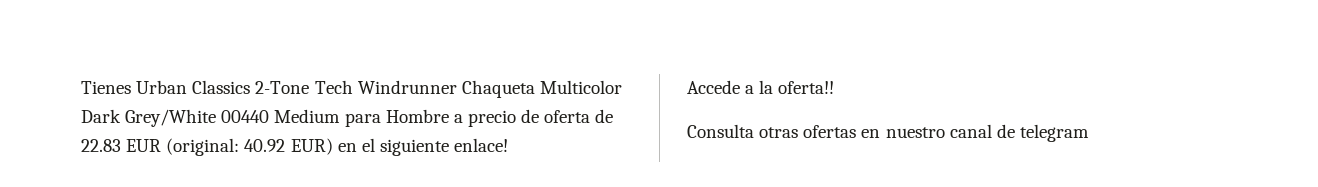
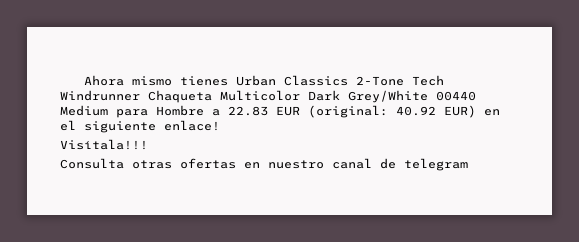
[81,81,131,94] Tienes -> [83,75,228,86] Ahora mismo tienes
[467,109,614,127] precio de oferta de -> (220, 112) none
[687,80,835,94] Accede a la oferta!! -> [60,139,148,150] Visítala!!!

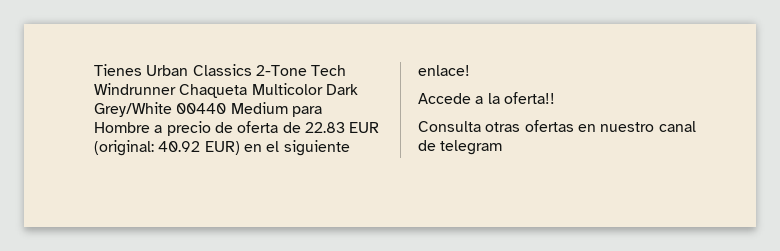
[83,75,228,86] Ahora mismo tienes -> [94,64,142,76] Tienes
(220, 112) none -> [166,121,301,136] precio de oferta de
[60,139,148,150] Visítala!!! -> [418,92,555,104] Accede a la oferta!!

